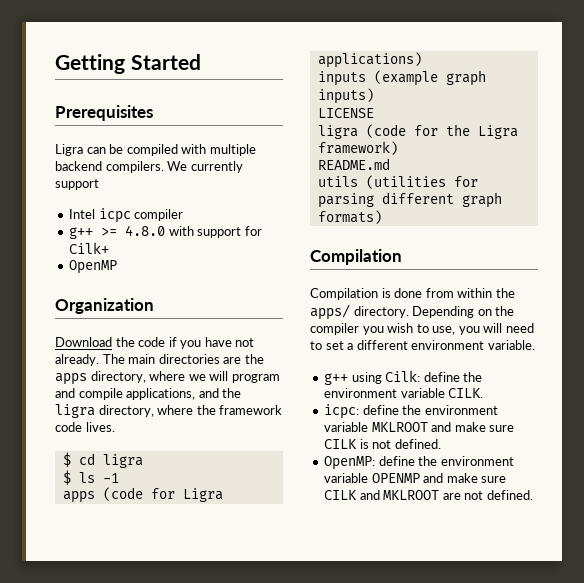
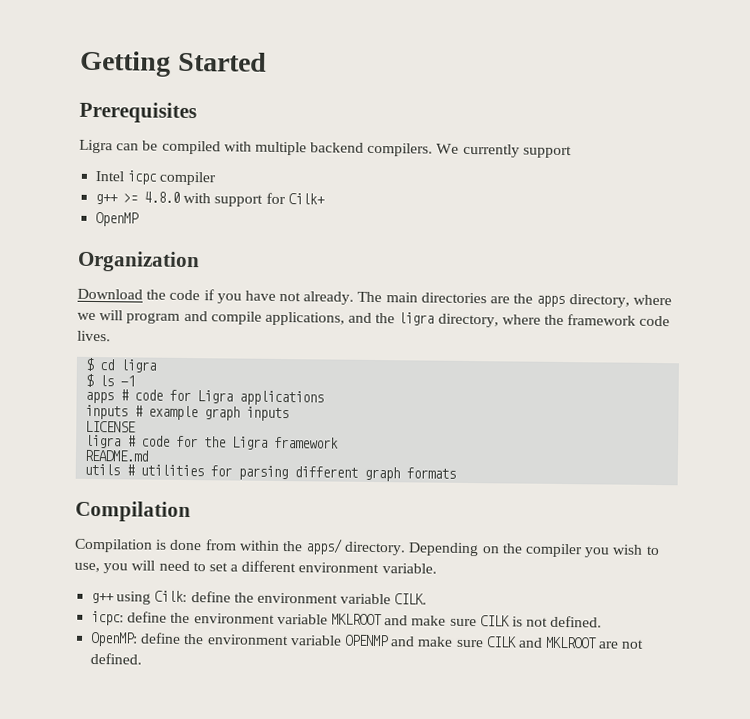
[102,487,143,501] (code -> [120,389,164,401] # code
[317,52,422,68] [317,70,486,86] [317,88,374,104] applications) // inputs (example graph inputs) -> [239,390,325,406] [85,404,290,422] applications // inputs # example graph inputs
[365,124,406,138] (code -> [127,435,171,447] # code
[317,141,398,155] framework) -> [274,436,340,449] framework
[365,175,446,189] (utilities -> [126,464,205,477] # utilities
[317,210,382,224] formats) -> [406,467,457,479] formats

